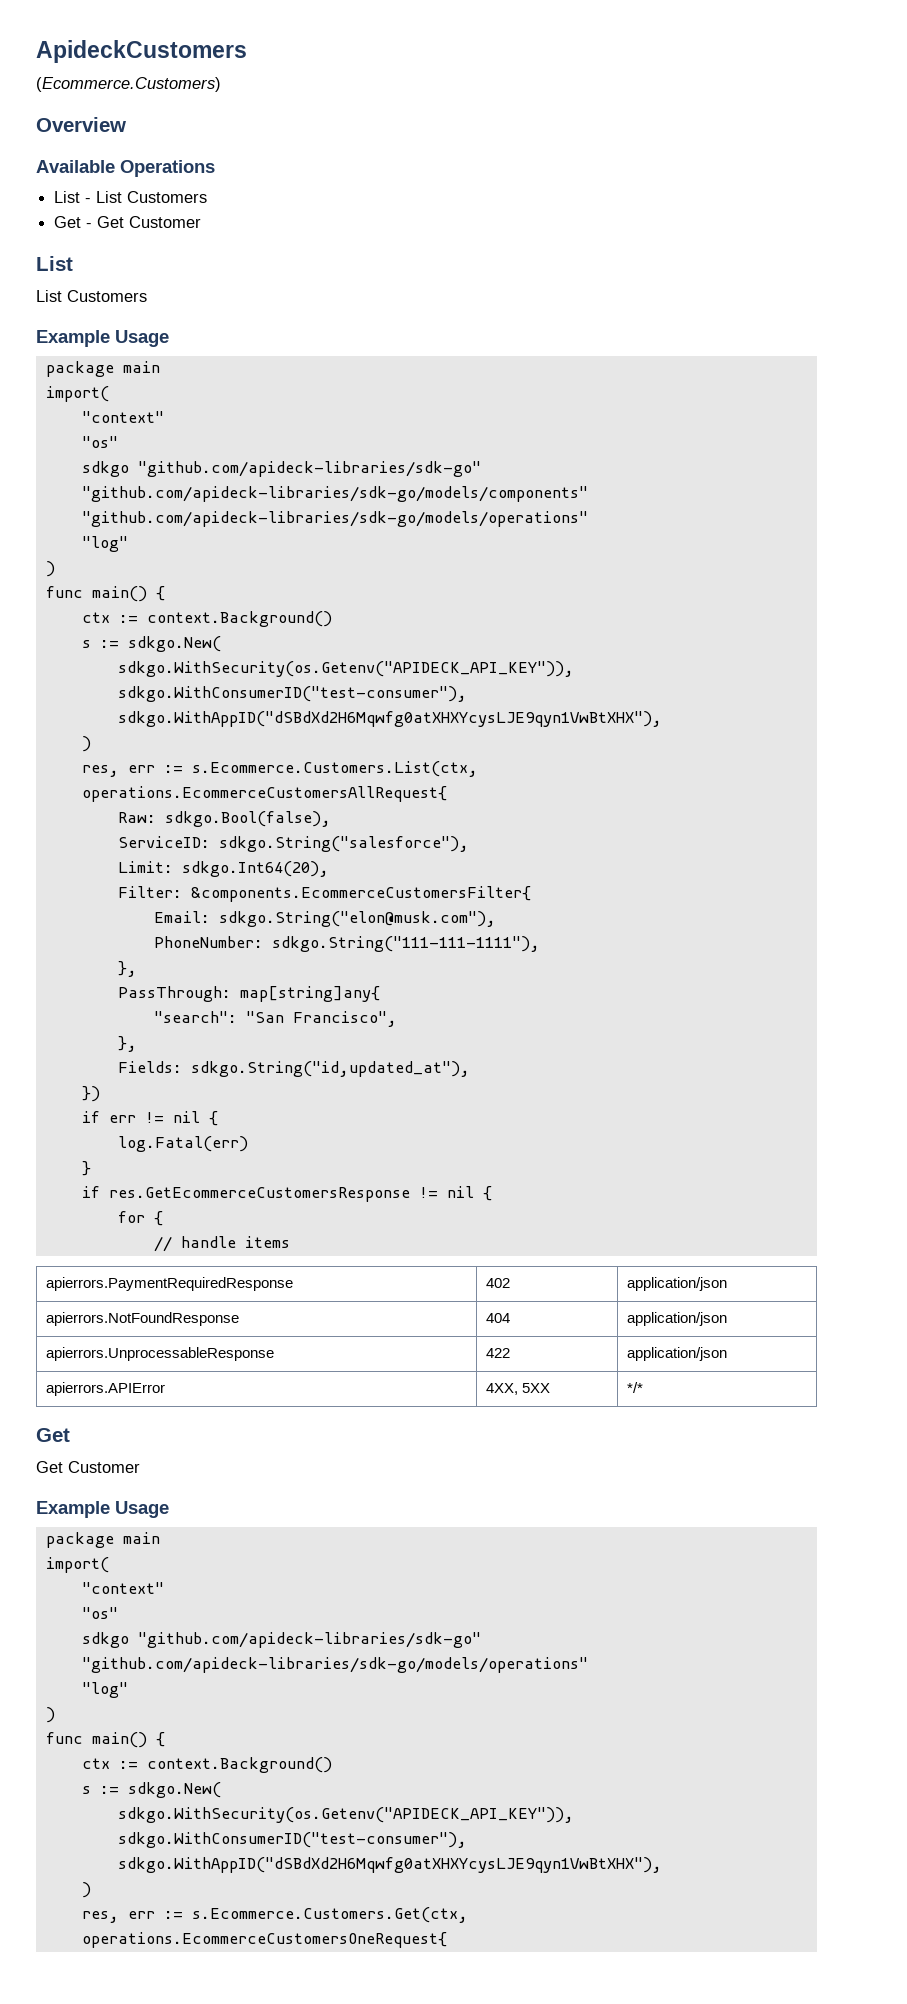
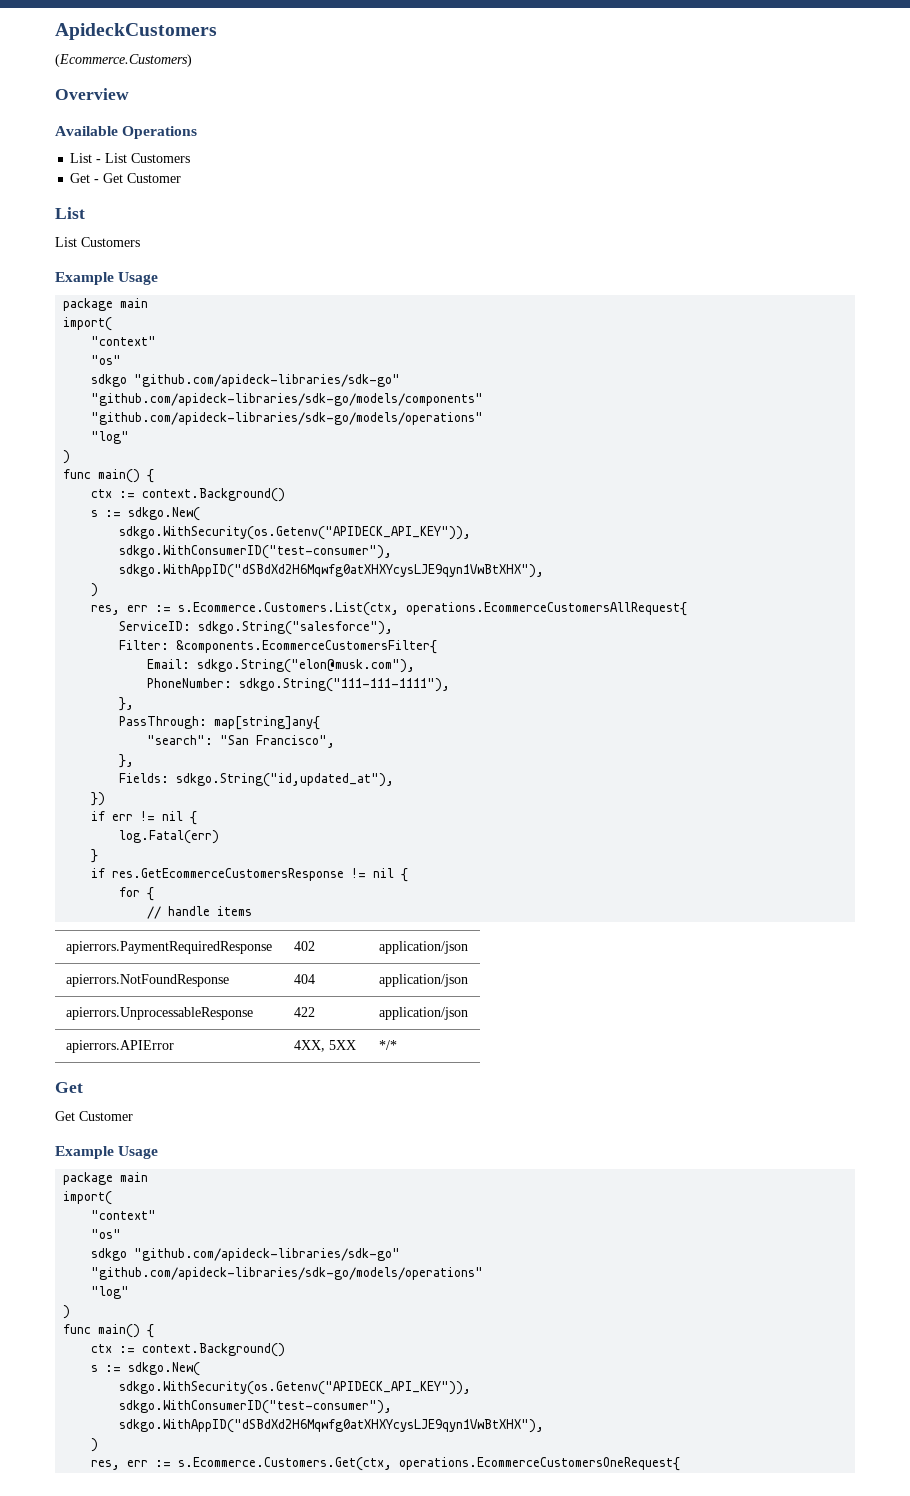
[117,811,331,827] // Raw: sdkgo.Bool(false), -> (688, 609) none
[117,861,329,877] // Limit: sdkgo.Int64(20), -> (394, 628) none

